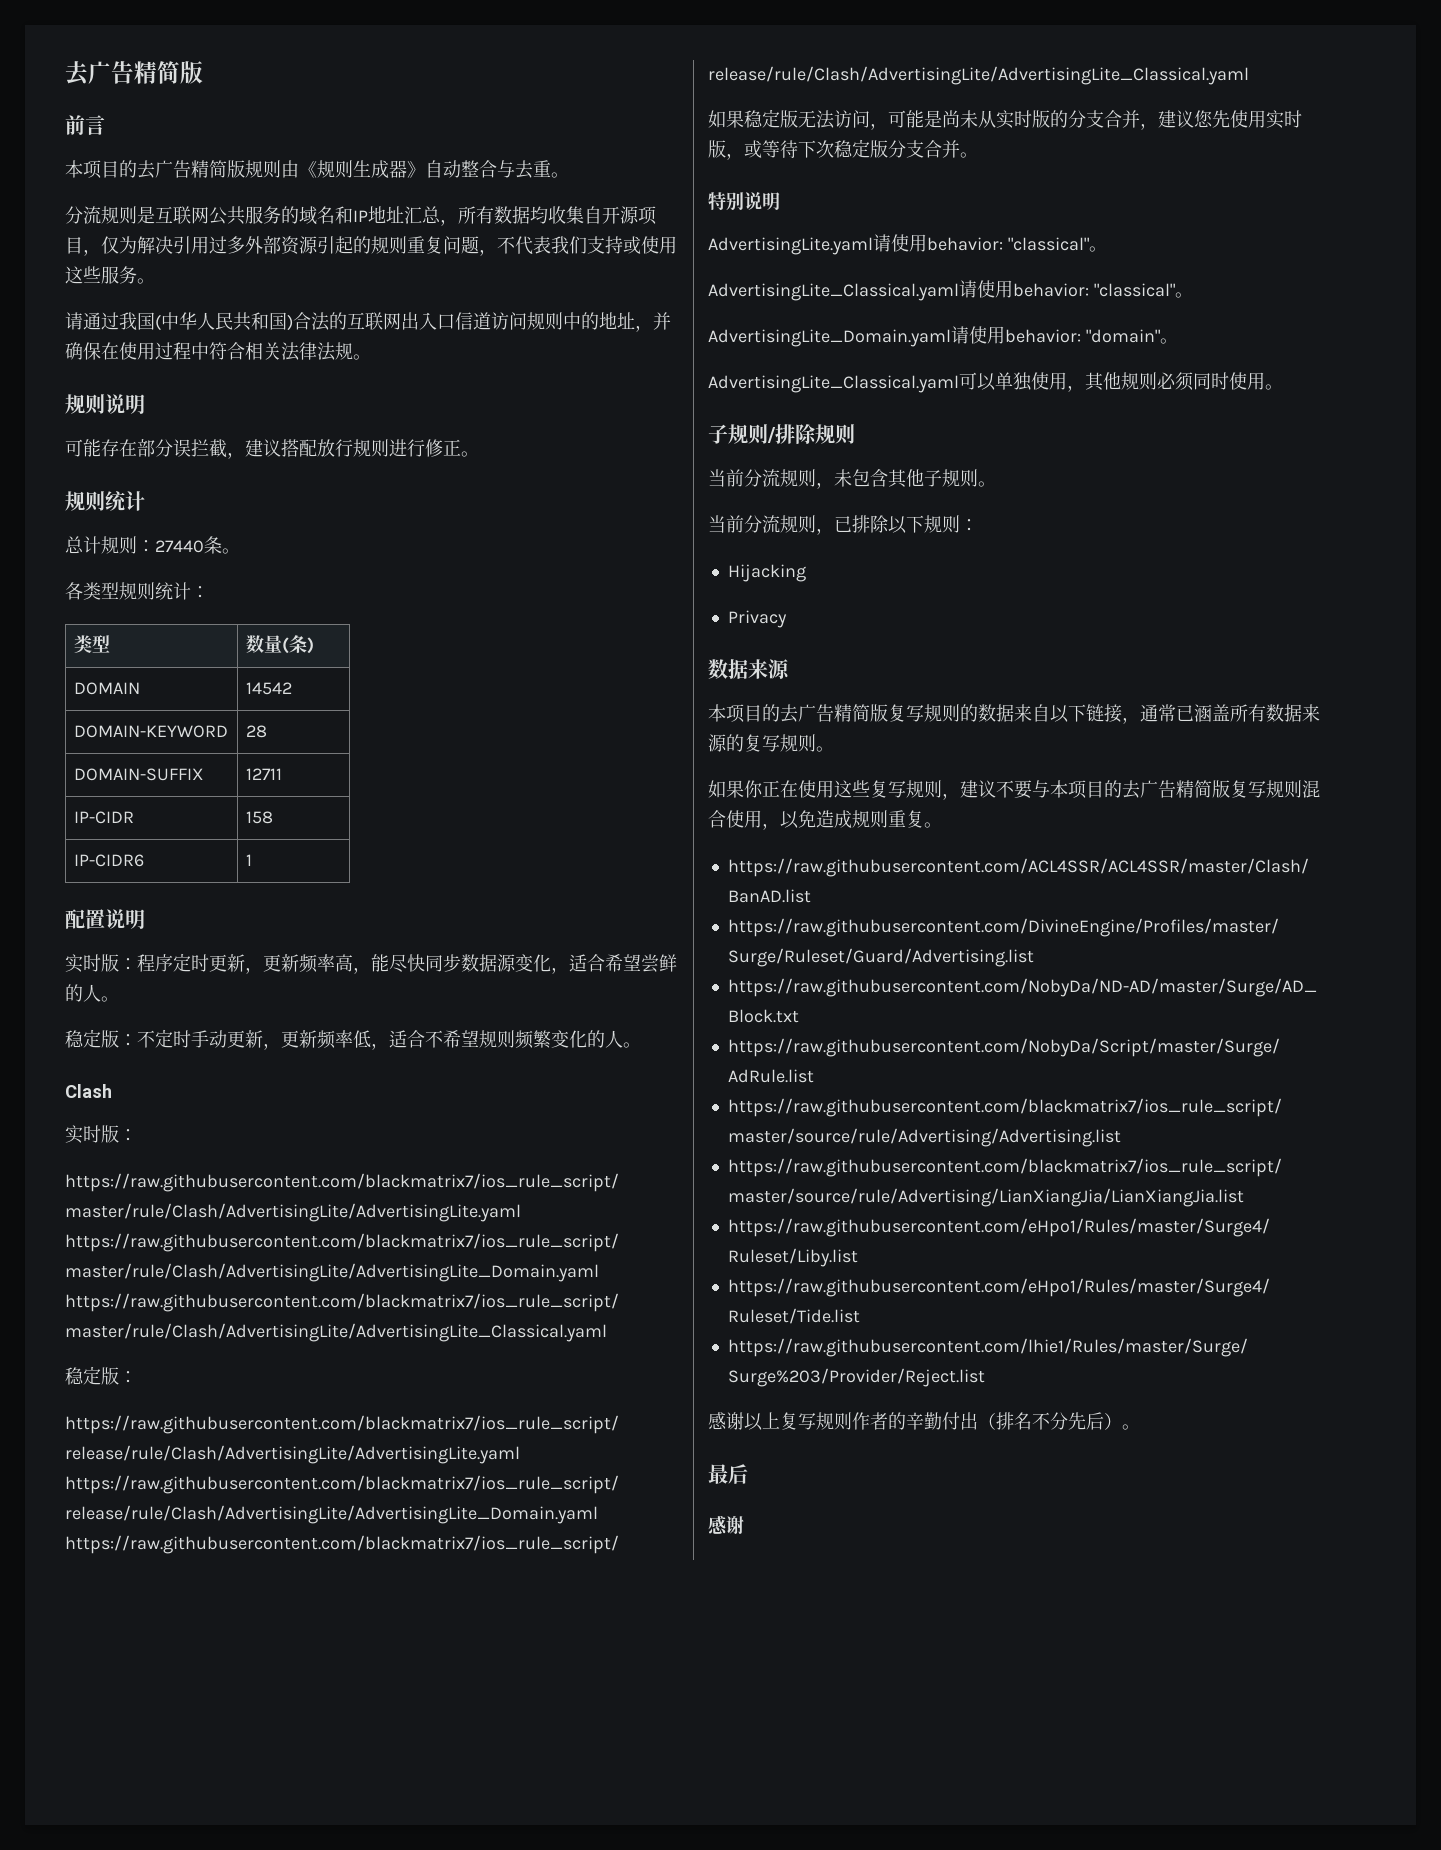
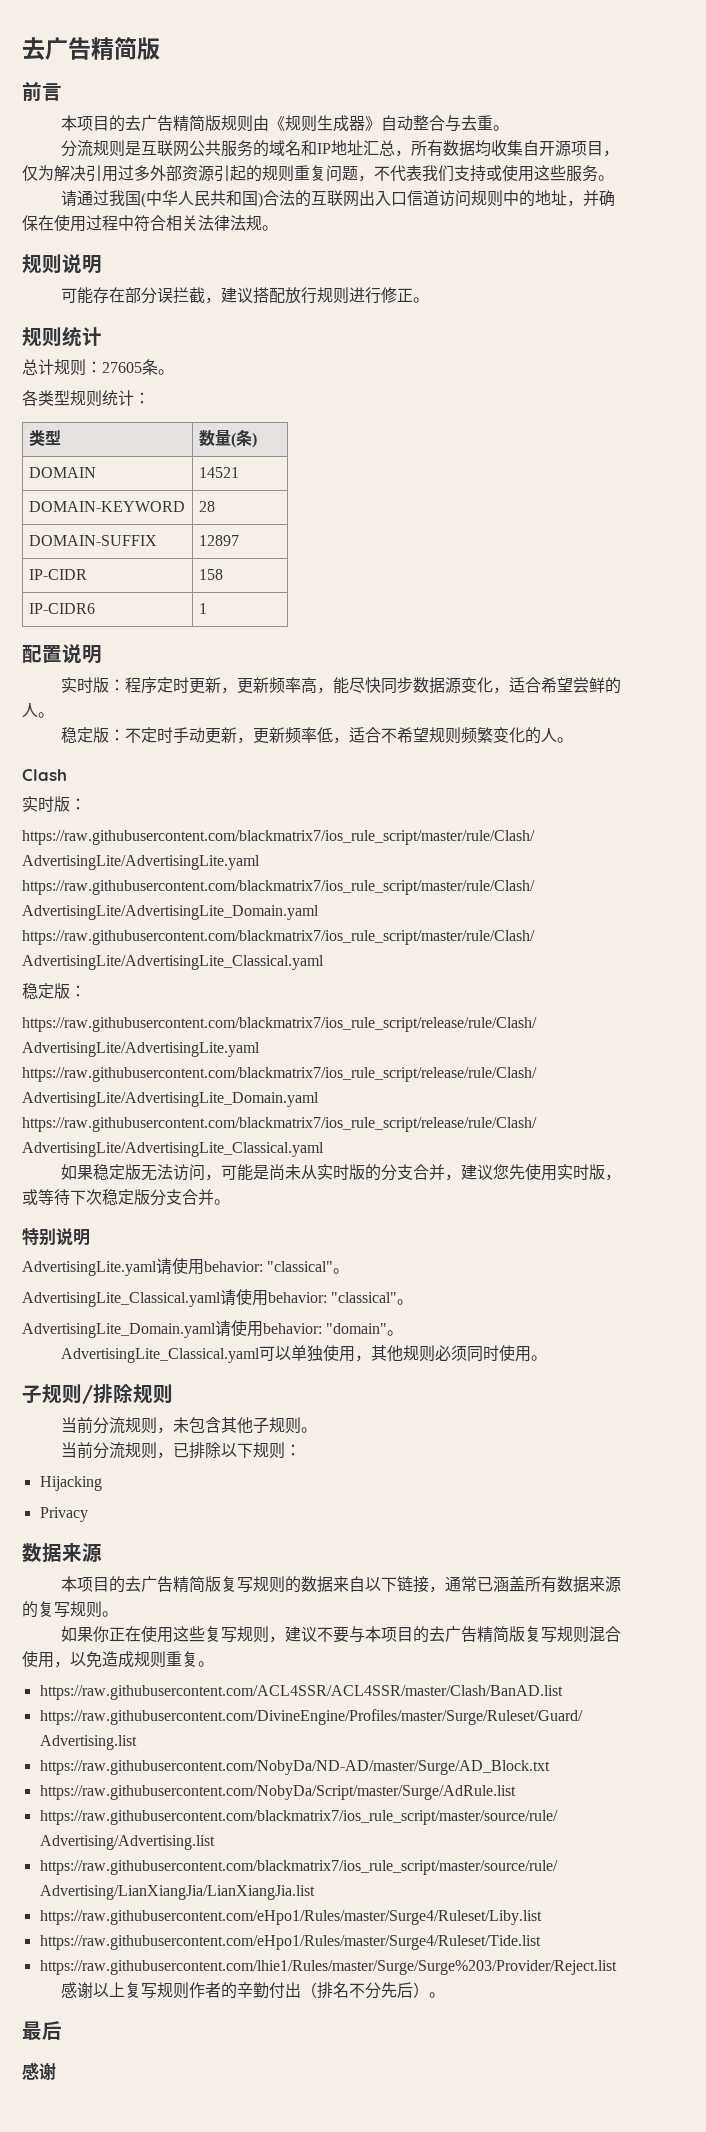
[155,540,204,553] 27440 -> [102,362,142,373] 27605
[245,682,292,695] 14542 -> [198,467,239,478] 14521
[245,768,282,780] 12711 -> [198,535,239,546] 12897

